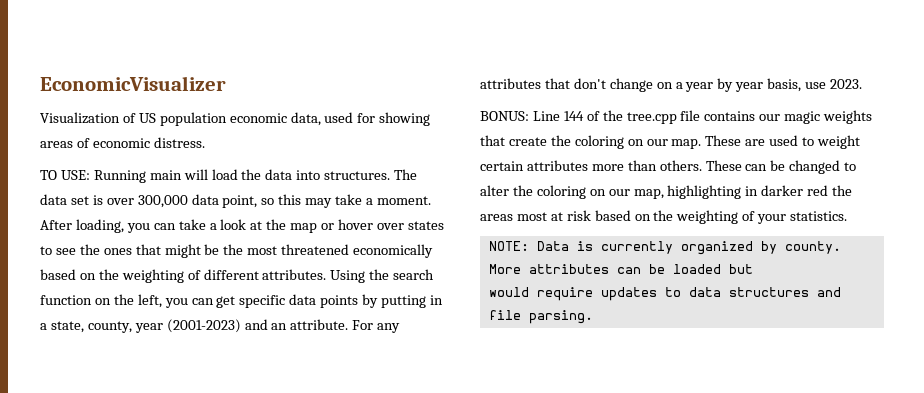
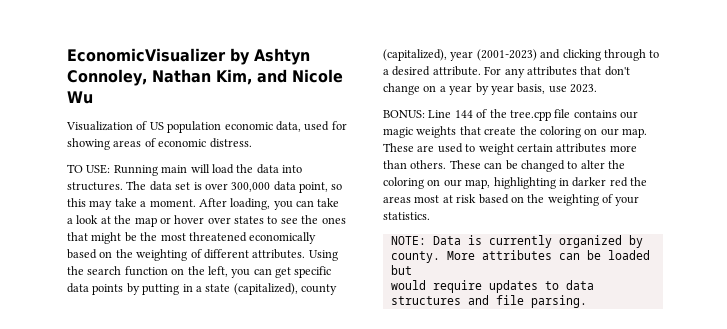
(226, 83) none -> [230,48,310,65] [67,69,343,86] [67,91,93,104] by Ashtyn Connoley, Nathan Kim, and Nicole Wu
[50,319,288,333] state, county, year (2001-2023) and an -> [205,283,337,295] [383,49,660,61] [383,66,431,76] state (capitalized), county (capitalized), year (2001-2023) and clicking through to a desired

